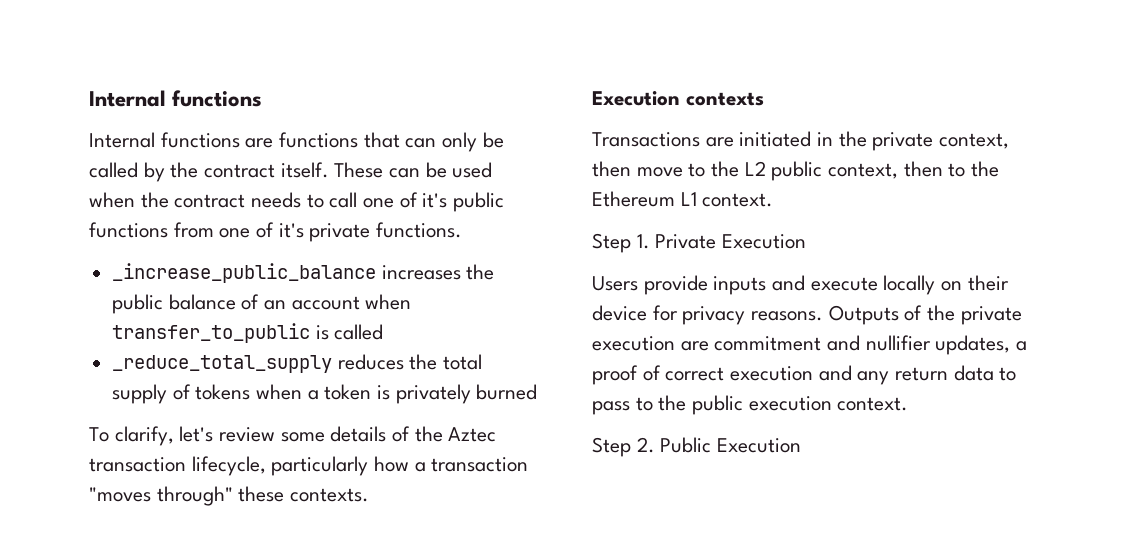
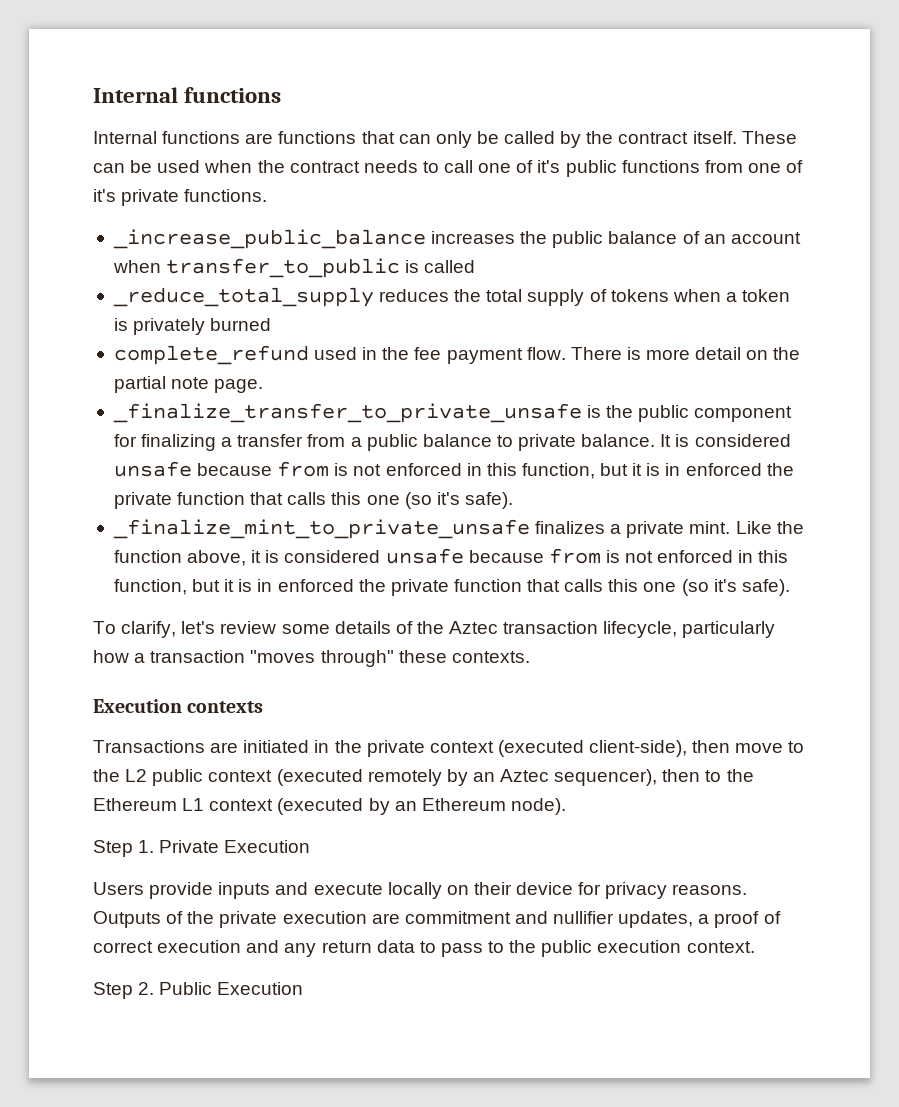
(538, 392) none -> [113,345,801,365] [113,376,264,393] [112,403,793,423] [113,434,791,451] [113,461,794,479] [113,492,513,509] [112,519,804,539] [113,548,789,566] [113,579,790,596] // complete_refund used in the fee payment flow. There is more detail on the partial note page. // _finalize_transfer_to_private_unsafe is the public component for finalizing a transfer from a public balance to private balance. It is considered unsafe because from is not enforced in this function, but it is in enforced the private function that calls this one (so it's safe). // _finalize_mint_to_private_unsafe finalizes a private mint. Like the function above, it is considered unsafe because from is not enforced in this function, but it is in enforced the private function that calls this one (so it's safe).
[939,133,1010,149] context, -> [429,740,688,757] context (executed client-side),
[828,163,899,179] context, -> [208,769,658,786] context (executed remotely by an Aztec sequencer),
[702,193,774,207] context. -> [209,798,566,815] context (executed by an Ethereum node).

